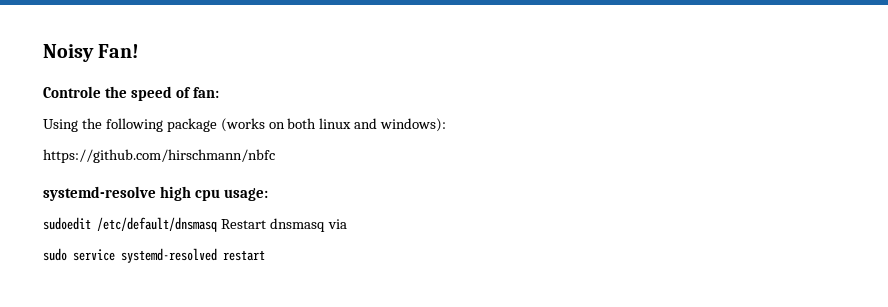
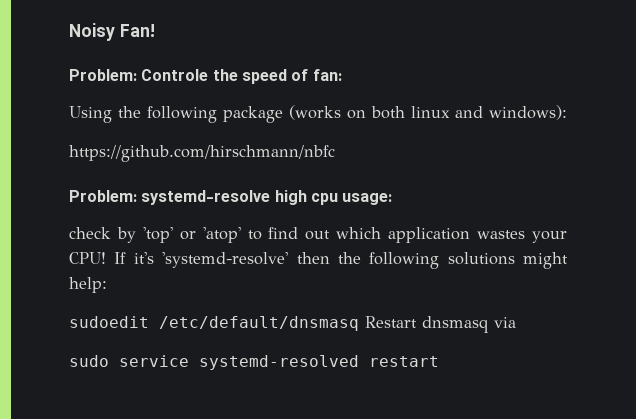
(140, 51) none -> [69,69,137,81] Problem:
(275, 156) none -> [69,190,137,202] Problem:
(268, 194) none -> [69,227,568,243] [69,252,568,269] [69,277,107,293] // check by 'top' or 'atop' to find out which application wastes your CPU! If it's 'systemd-resolve' then the following solutions might help:

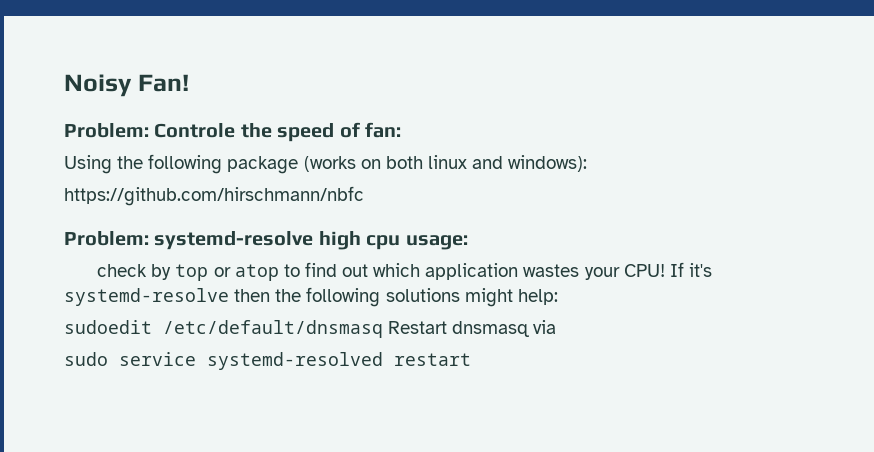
[142,227,241,243] 'top' or 'atop' -> [175,264,279,281] top or atop
[162,252,289,268] 'systemd-resolve' -> [64,288,229,306] systemd-resolve

